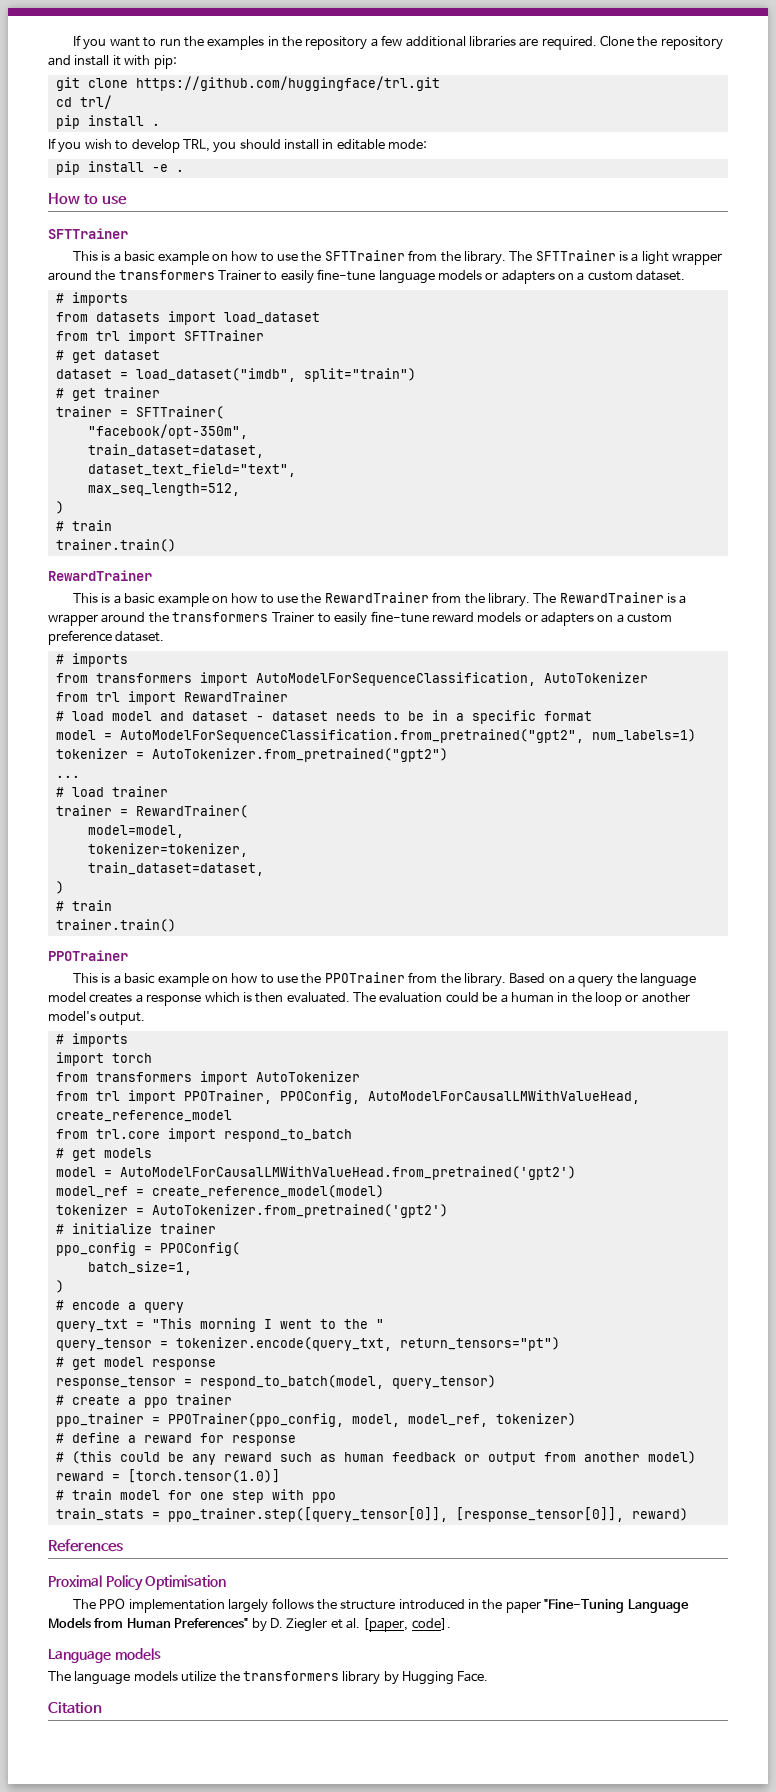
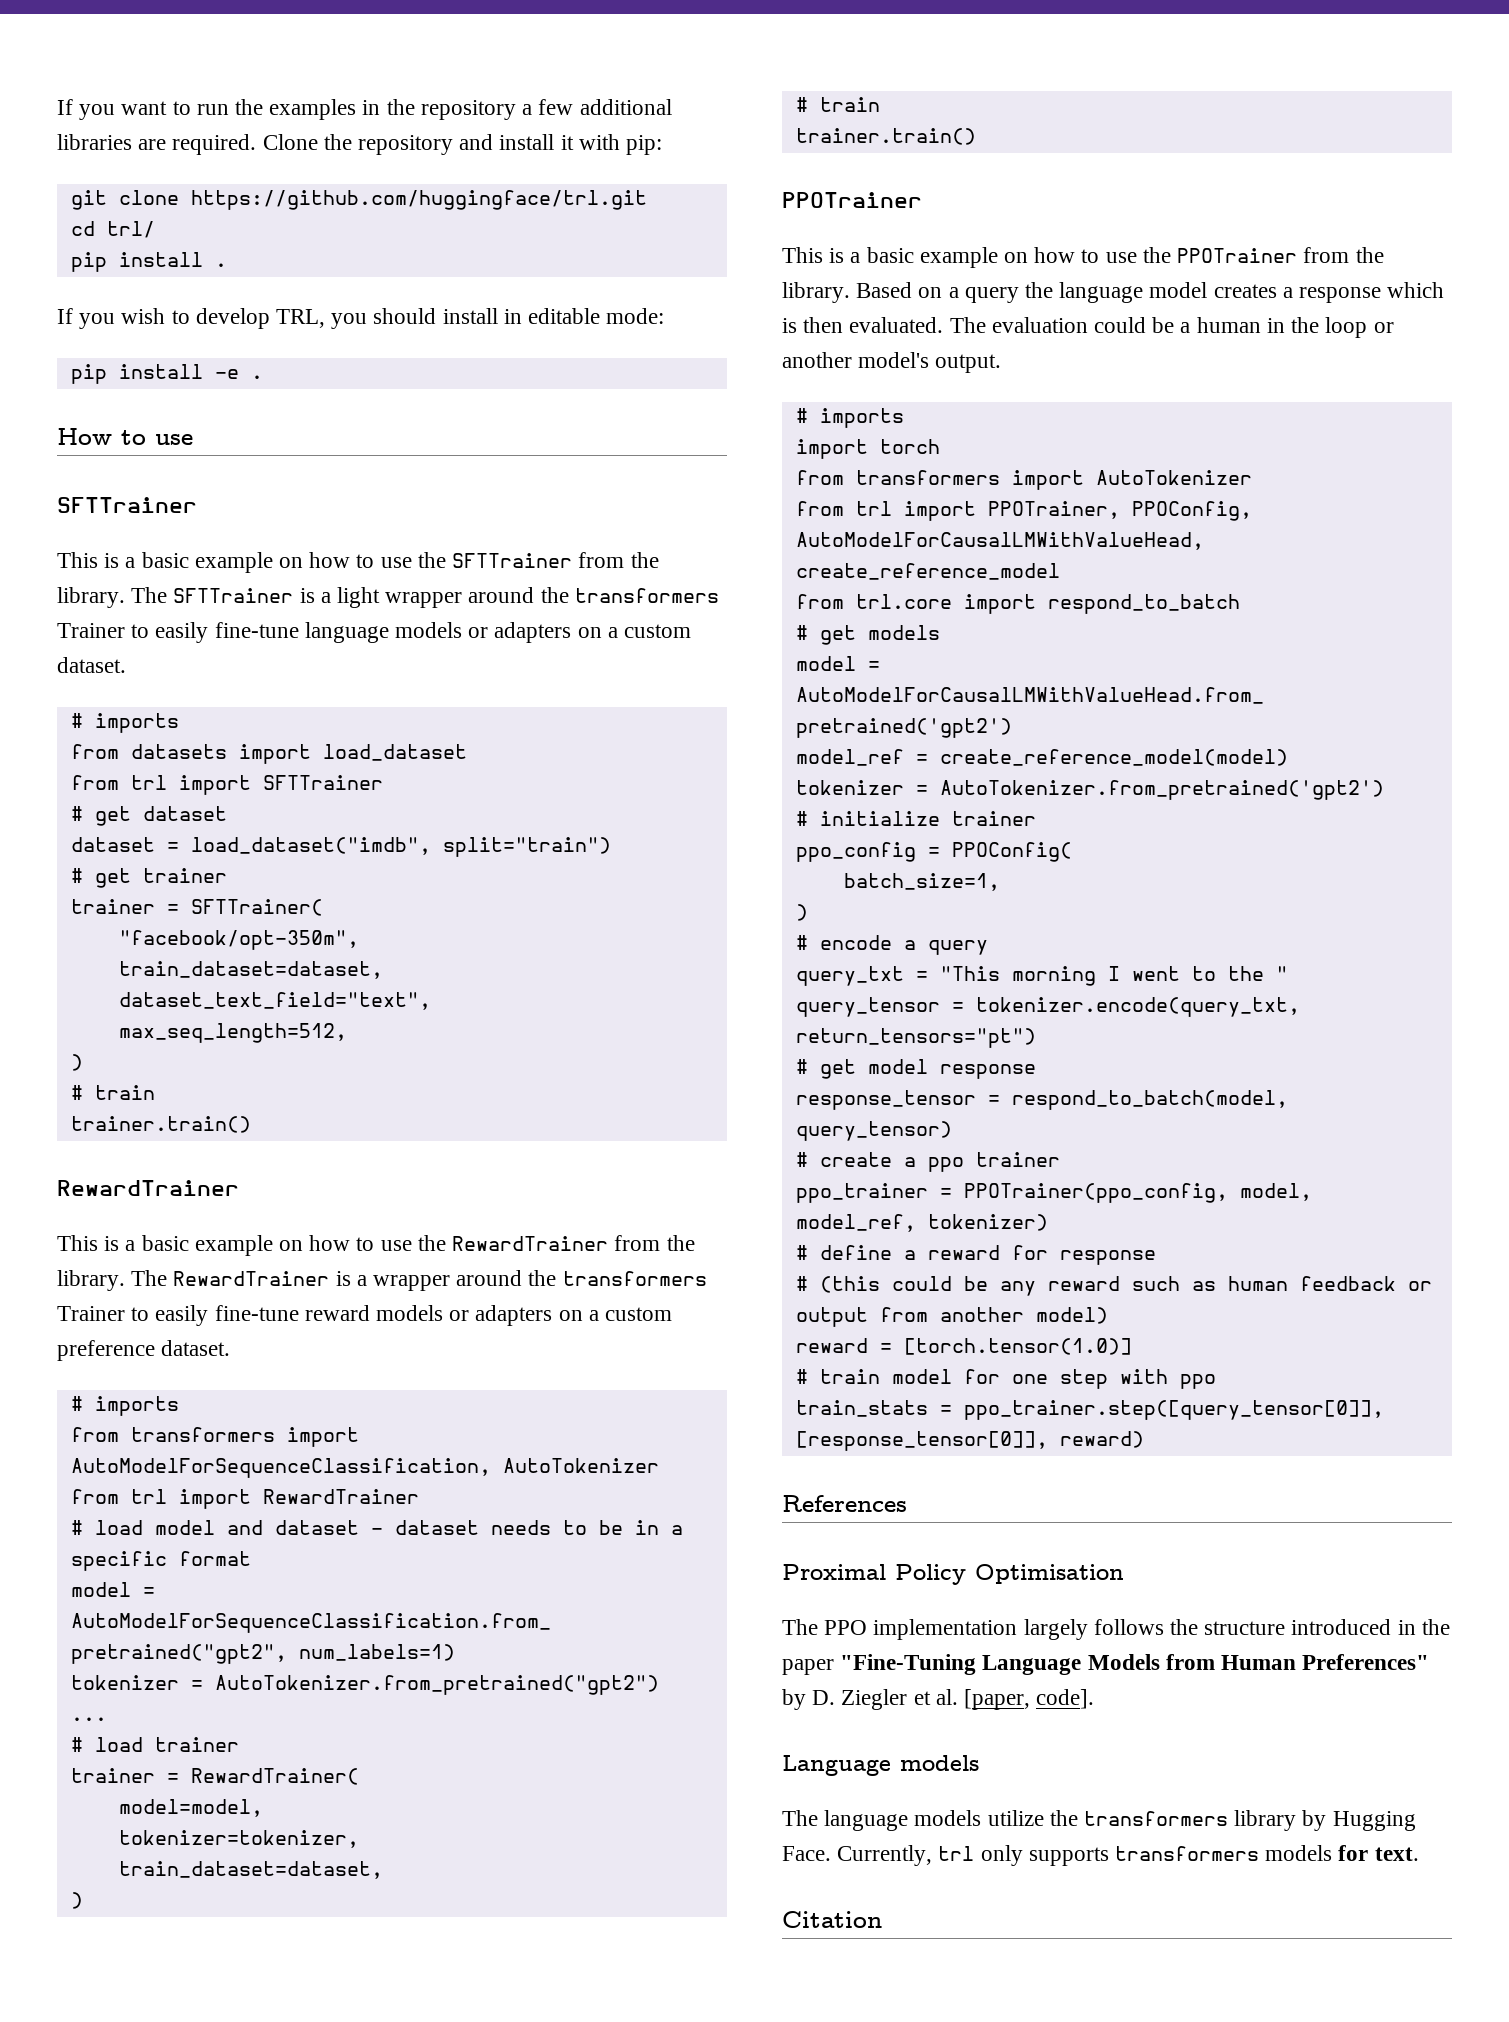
(489, 1676) none -> [837,1845,1419,1866] Currently, trl only supports transformers models for text.

